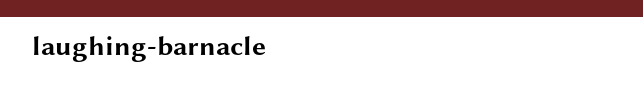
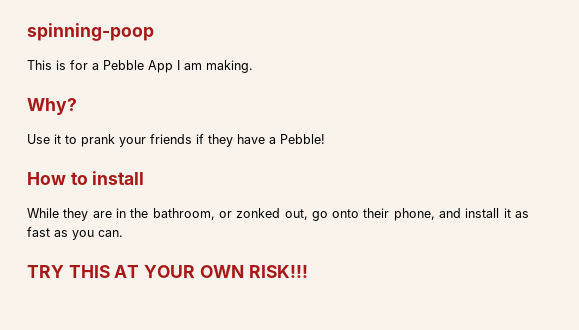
[32,36,266,62] laughing-barnacle -> [27,23,154,41] [27,60,253,73] [27,98,77,115] [27,134,325,147] [27,171,145,185] [27,208,529,221] [27,227,123,240] [27,265,308,278] spinning-poop // This is for a Pebble App I am making. // Why? // Use it to prank your friends if they have a Pebble! // How to install // While they are in the bathroom, or zonked out, go onto their phone, and install it as fast as you can. // TRY THIS AT YOUR OWN RISK!!!

